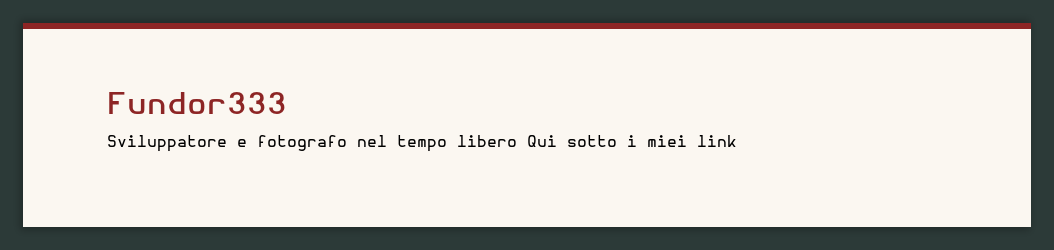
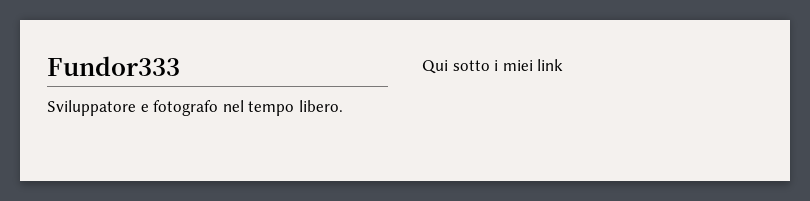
[457,135,517,147] libero -> [298,100,343,112] libero. //

